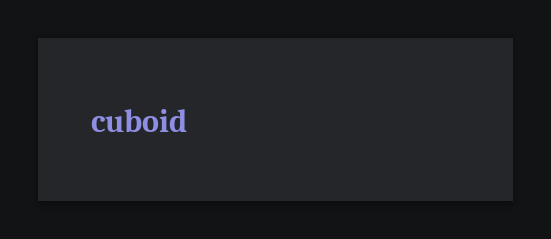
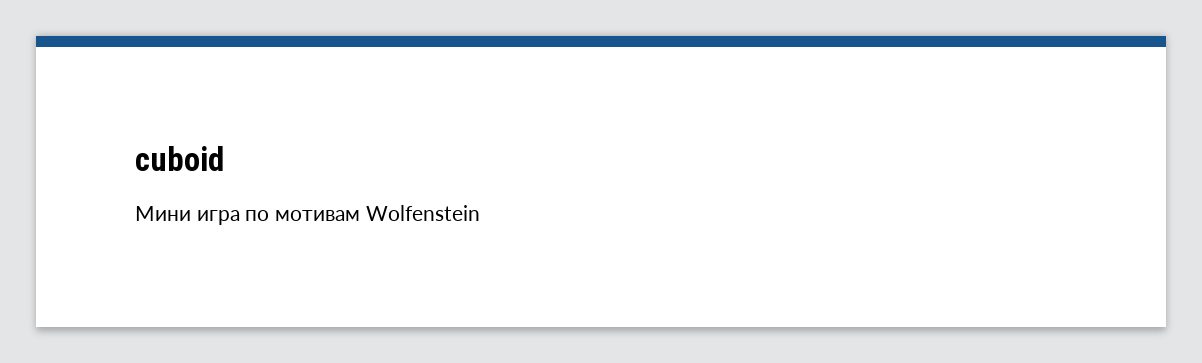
(187, 120) none -> [135,205,480,225] // Мини игра по мотивам Wolfenstein

